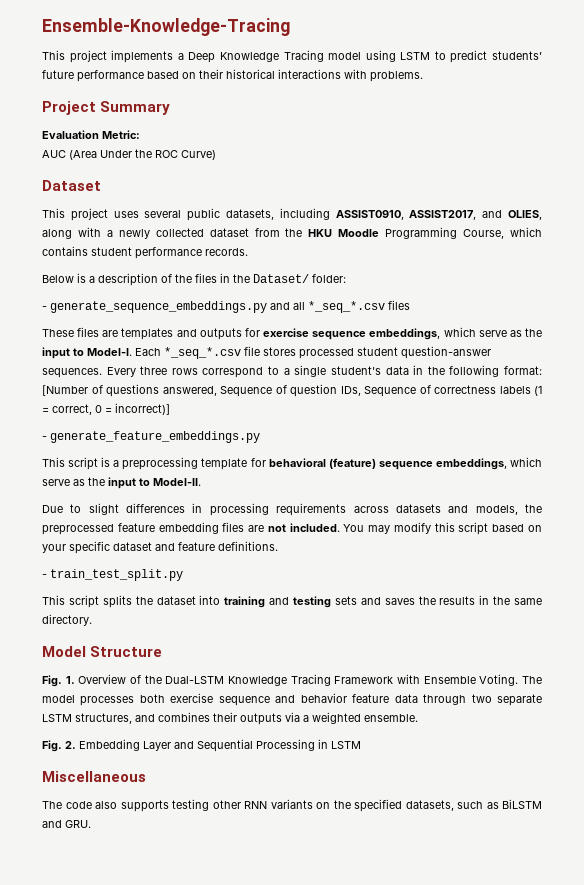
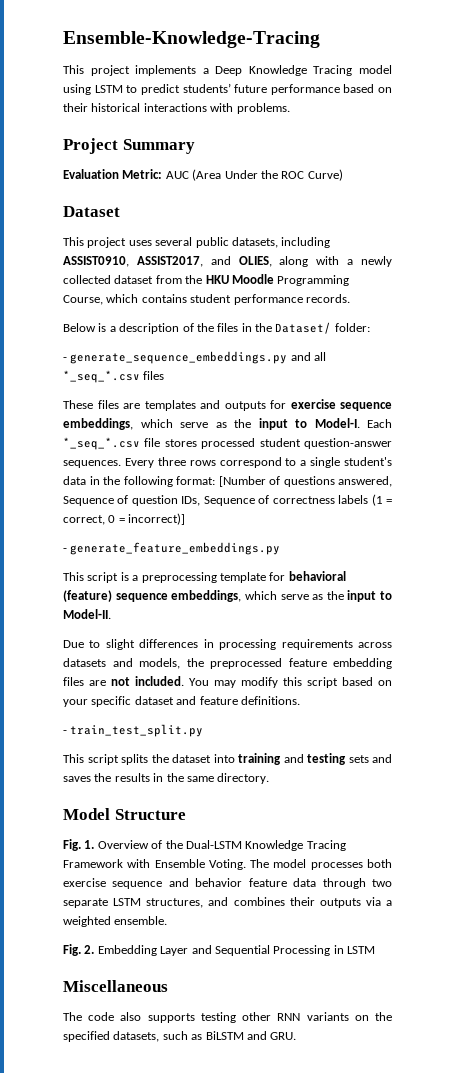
(140, 134) // -> (163, 174) none

